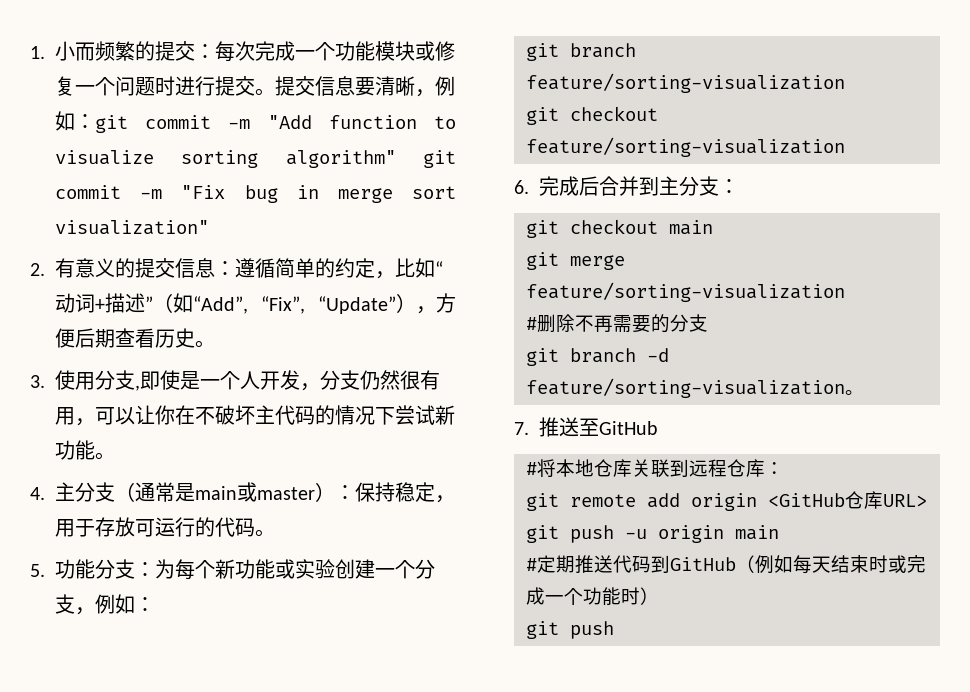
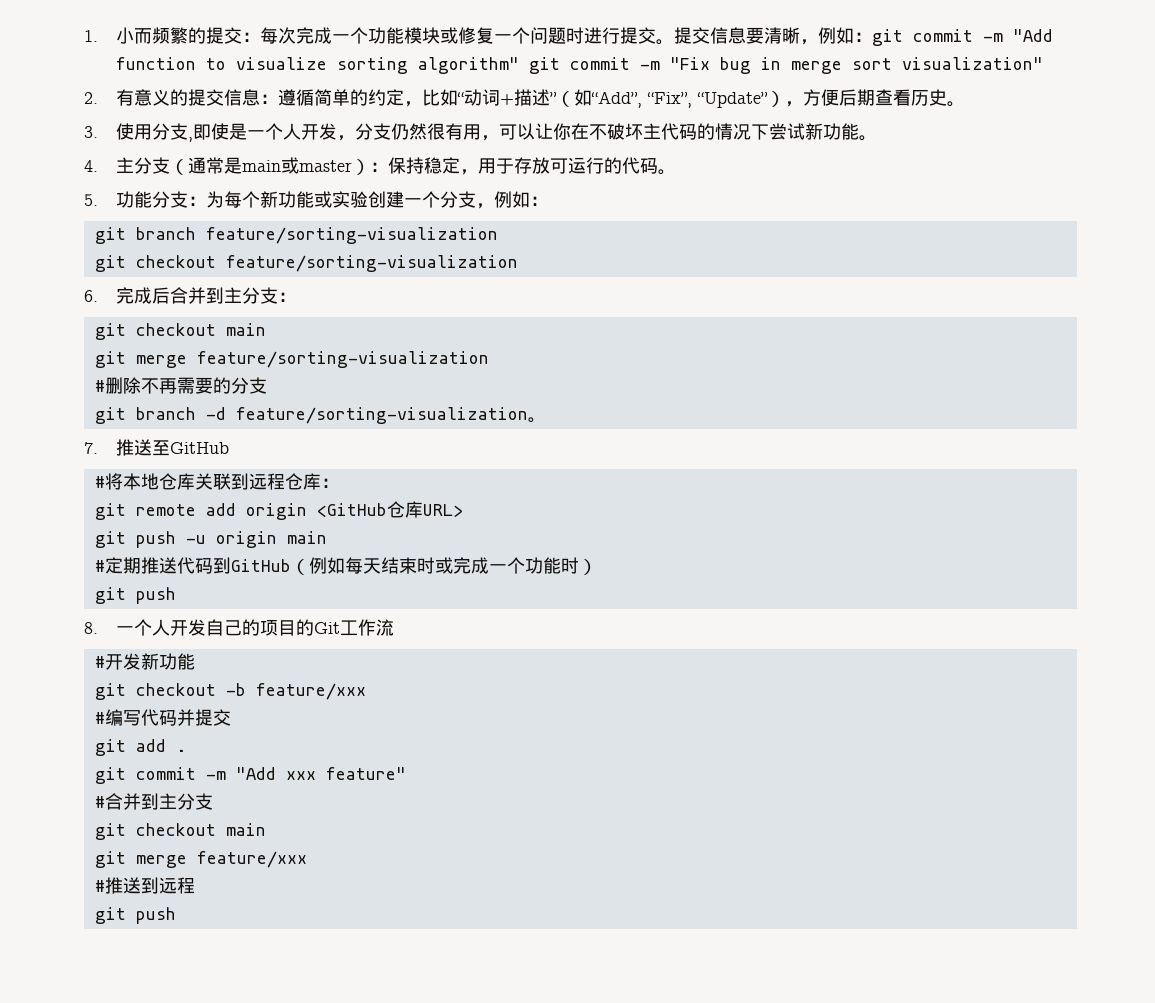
(614, 630) none -> [84,619,395,636] [94,653,195,670] [94,683,366,700] [94,709,231,726] [94,739,187,756] [94,767,406,784] [94,793,213,810] [94,823,266,840] [94,851,307,868] [94,877,195,894] [94,907,176,924] // 8.一个人开发自己的项目的Git工作流 // #开发新功能 // git checkout -b feature/xxx // #编写代码并提交 // git add . // git commit -m "Add xxx feature" // #合并到主分支 // git checkout main // git merge feature/xxx // #推送到远程 // git push

